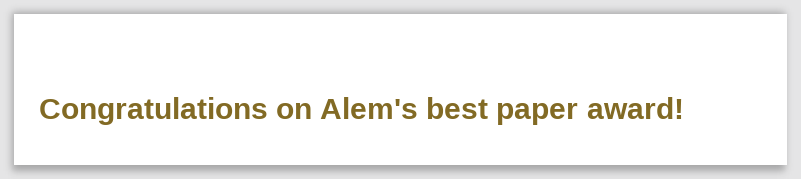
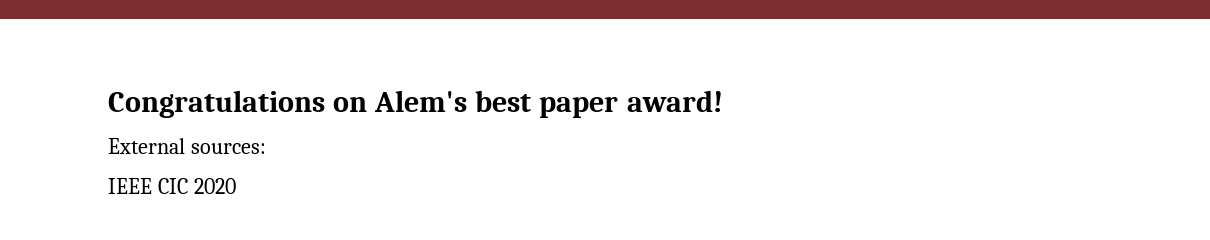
(684, 108) none -> [108,138,266,154] [108,178,236,194] // External sources: // IEEE CIC 2020

